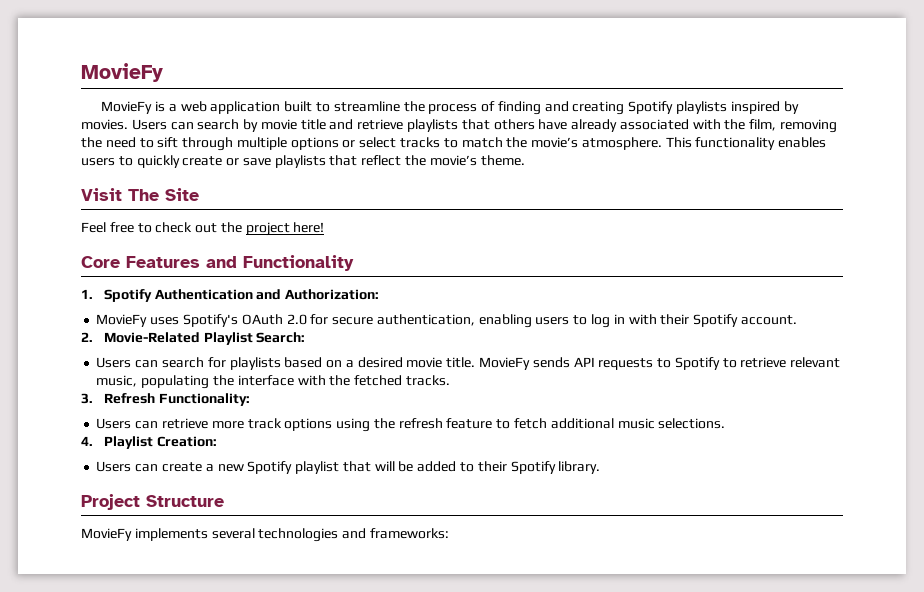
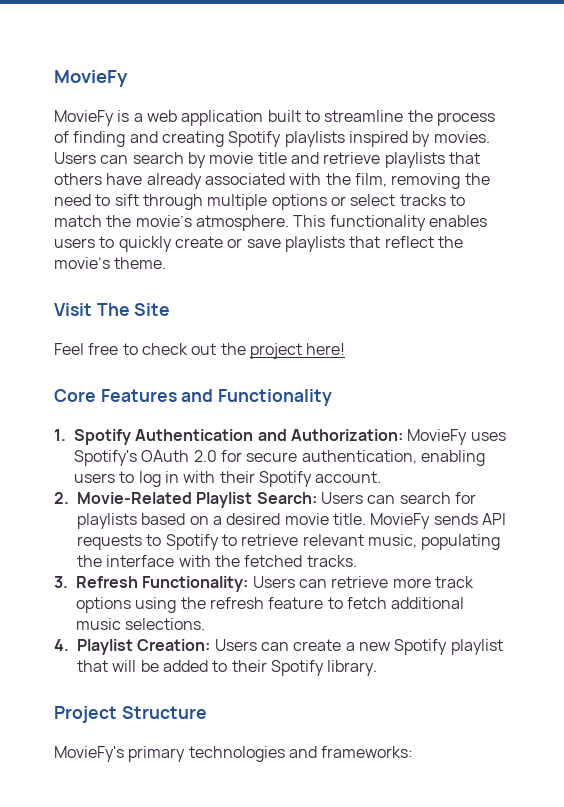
(380, 294) // -> (403, 435) none
(306, 337) // -> (317, 498) none
(250, 399) // -> (249, 584) none
(217, 441) // -> (211, 645) none
[81,528,255,541] MovieFy implements several -> [54,746,186,762] MovieFy's primary

